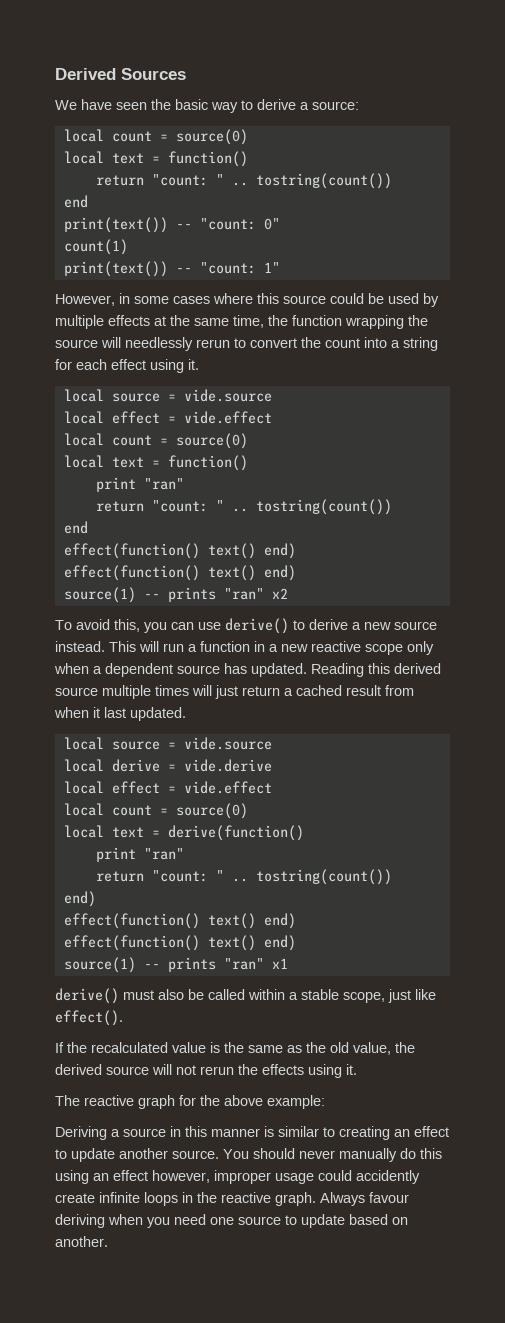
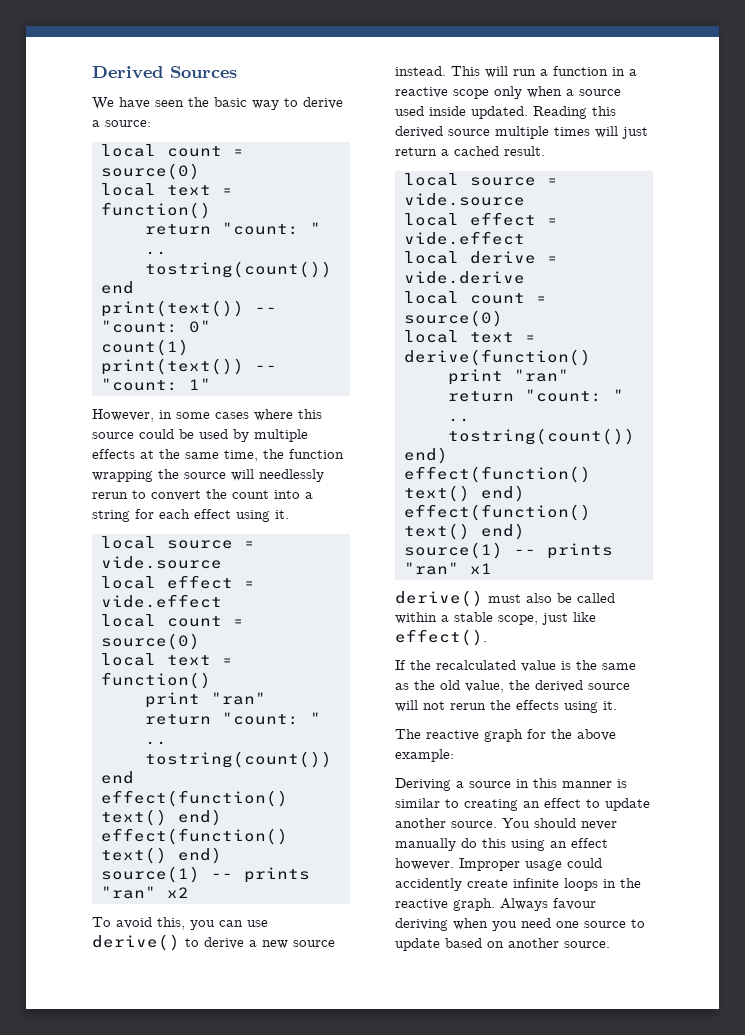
[281,644,308,652] new -> (637, 72) none
[105,663,247,677] dependent source has -> [579,89,621,96] [395,106,466,116] source used inside
[346,685,414,696] [54,707,186,721] [63,737,272,750] result from when it last updated. // local source = vide.source -> [504,146,545,156] [404,173,558,186] [404,193,525,206] [404,212,558,226] [404,231,525,245] result. // local source = vide.source // local effect = vide.effect
[63,781,272,794] // local effect = vide.effect -> (525, 277) none
[152,1170,271,1184] however, improper -> [395,858,520,871] however. Improper
[55,1236,108,1247] another. -> [508,938,610,948] another source.

